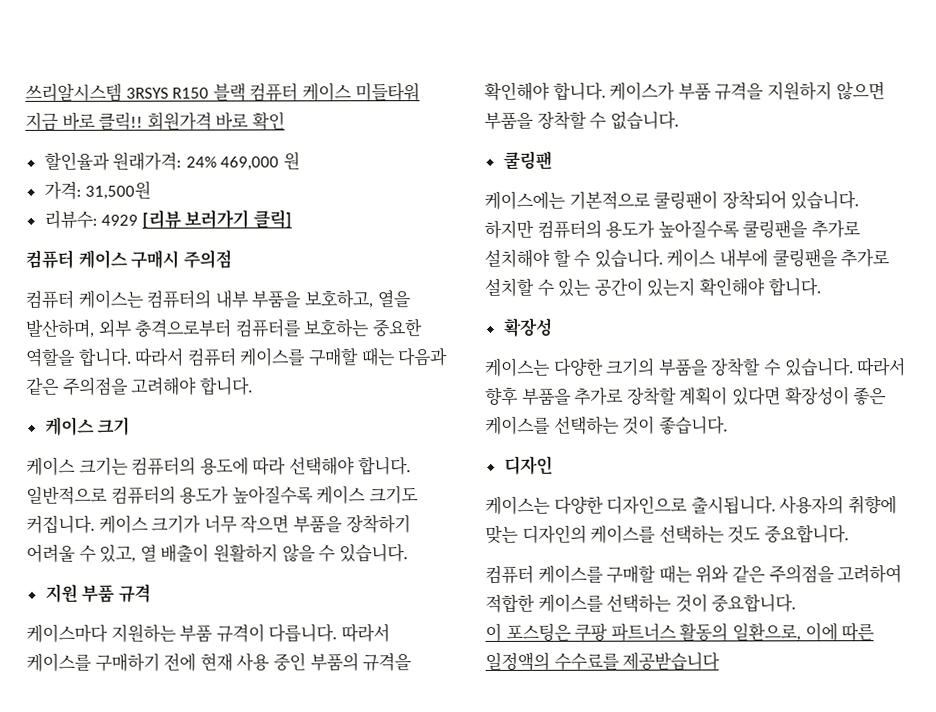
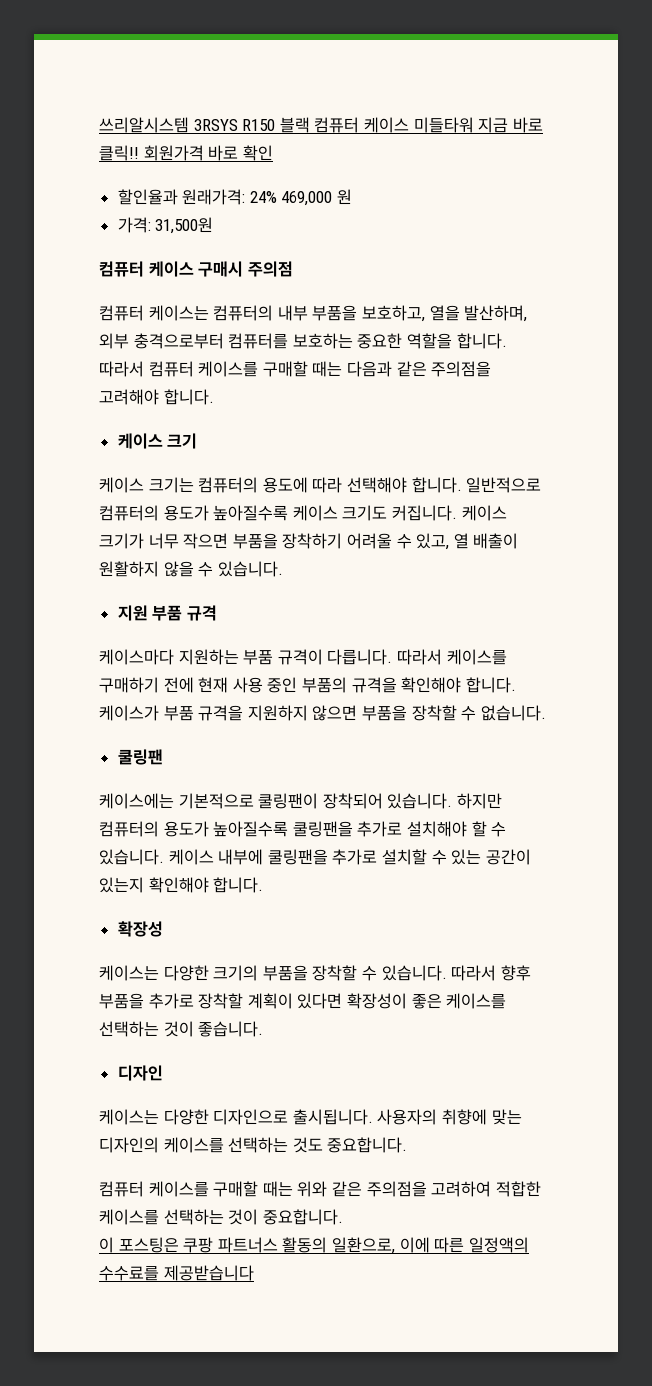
[43,209,293,229] // 리뷰수: 4929 [리뷰 보러가기 클릭] -> (214, 225) none

